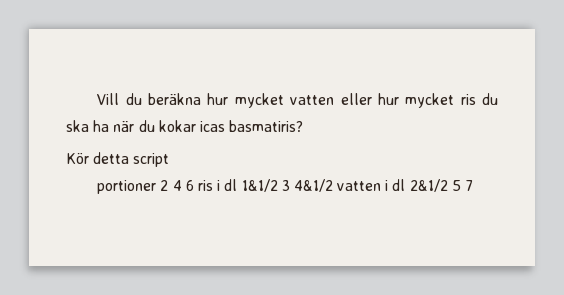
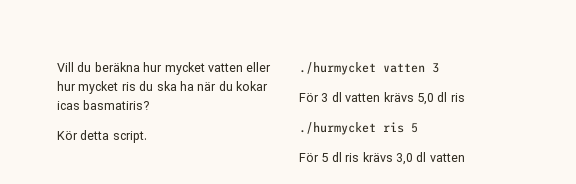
[133,153,170,167] [97,179,474,194] script // portioner 2 4 6 ris i dl 1&1/2 3 4&1/2 vatten i dl 2&1/2 5 7 -> [112,131,147,143] [299,62,439,75] [299,92,465,105] [299,122,418,135] [299,152,465,165] script. // ./hurmycket vatten 3 // För 3 dl vatten krävs 5,0 dl ris // ./hurmycket ris 5 // För 5 dl ris krävs 3,0 dl vatten

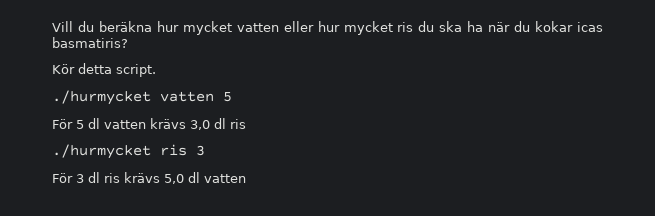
(425, 68) none -> [223,92,232,102] [52,118,246,130] [52,144,187,159] 5 // För 5 dl vatten krävs 3,0 dl ris // ./hurmycket ris
[345,93,381,102] vatten -> [104,173,120,183] ris
[450,93,465,102] [299,122,418,135] [299,152,427,165] ris // ./hurmycket ris 5 // För 5 dl ris krävs 3,0 dl -> (200, 177) none

